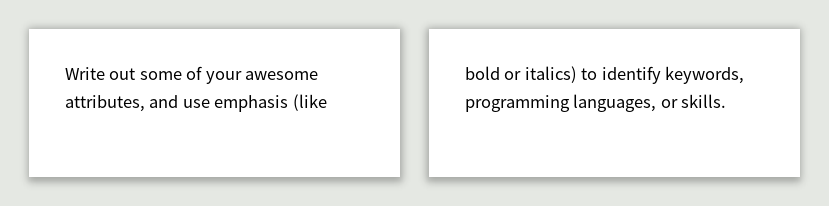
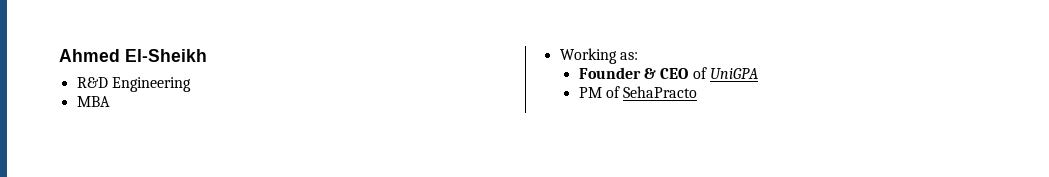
[65,66,319,84] [65,94,327,112] [465,66,745,84] [465,94,727,112] Write out some of your awesome attributes, and use emphasis (like bold or italics) to identify keywords, programming languages, or skills. -> [59,49,207,62] [76,77,191,92] [76,96,110,107] [559,48,638,64] [578,67,759,79] [578,86,698,98] Ahmed El-Sheikh // R&D Engineering // MBA // Working as: // Founder & CEO of UniGPA // PM of SehaPracto

